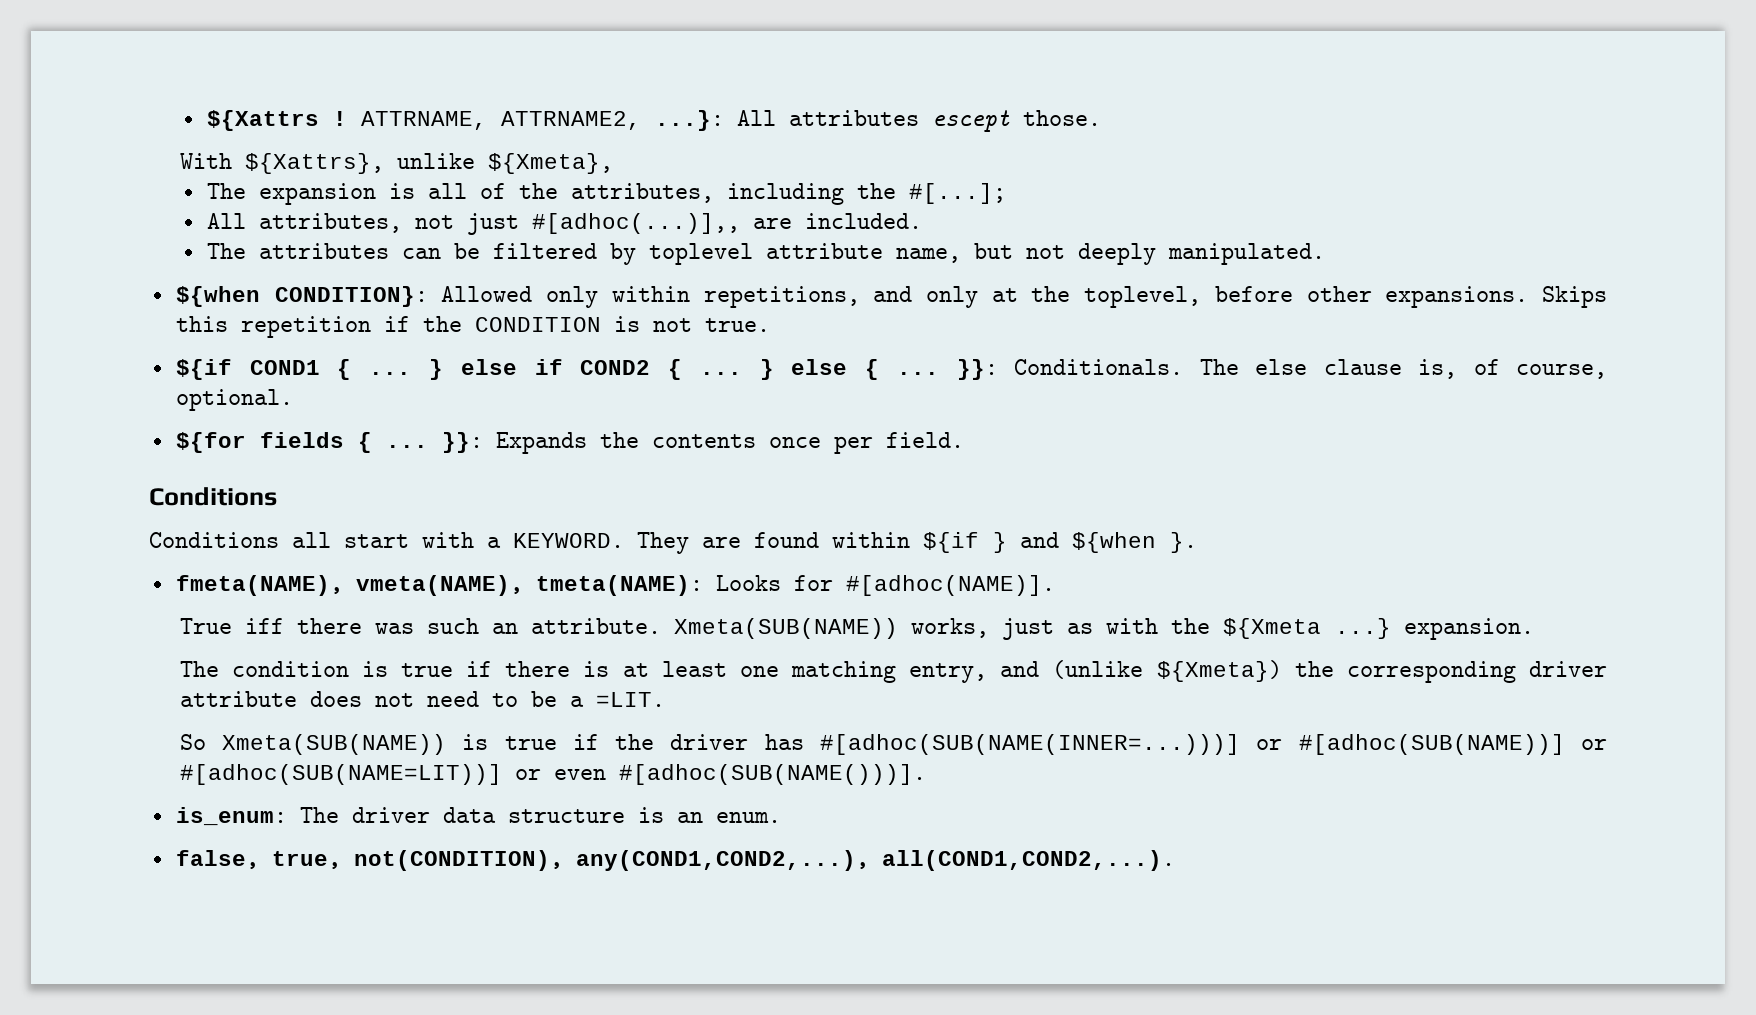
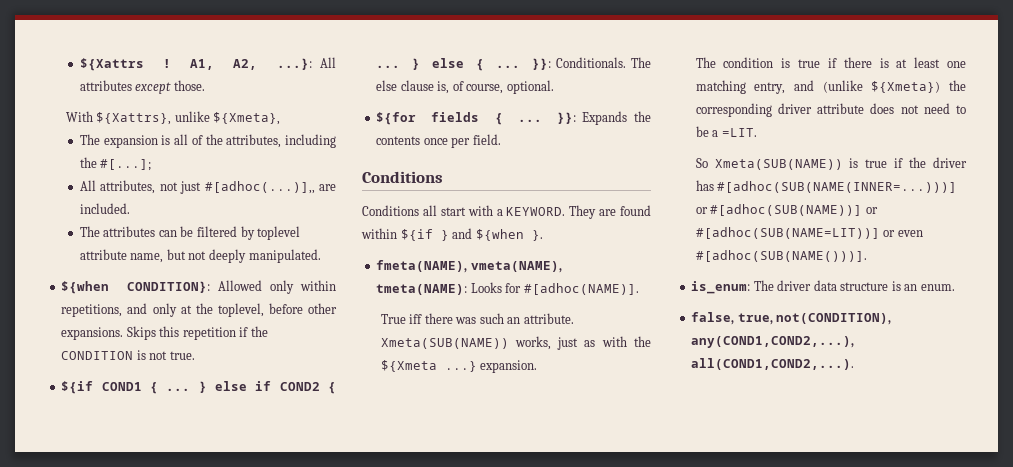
[360,111,641,130] ATTRNAME, ATTRNAME2, -> [190,59,258,70] A1, A2,
[931,110,1010,132] escept -> [135,82,172,94] except

